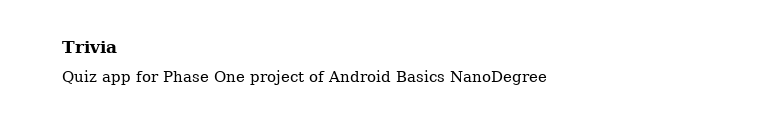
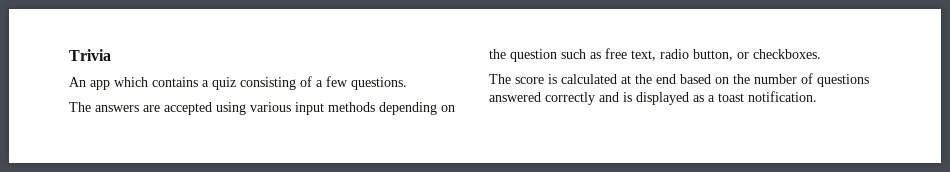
[62,70,547,85] Quiz app for Phase One project of Android Basics NanoDegree -> [69,76,407,90] [69,102,455,115] [489,48,821,62] [489,73,869,87] [489,91,817,105] An app which contains a quiz consisting of a few questions. // The answers are accepted using various input methods depending on the question such as free text, radio button, or checkboxes. // The score is calculated at the end based on the number of questions answered correctly and is displayed as a toast notification.

